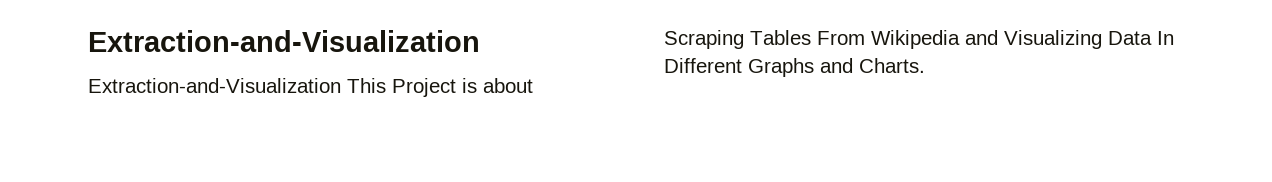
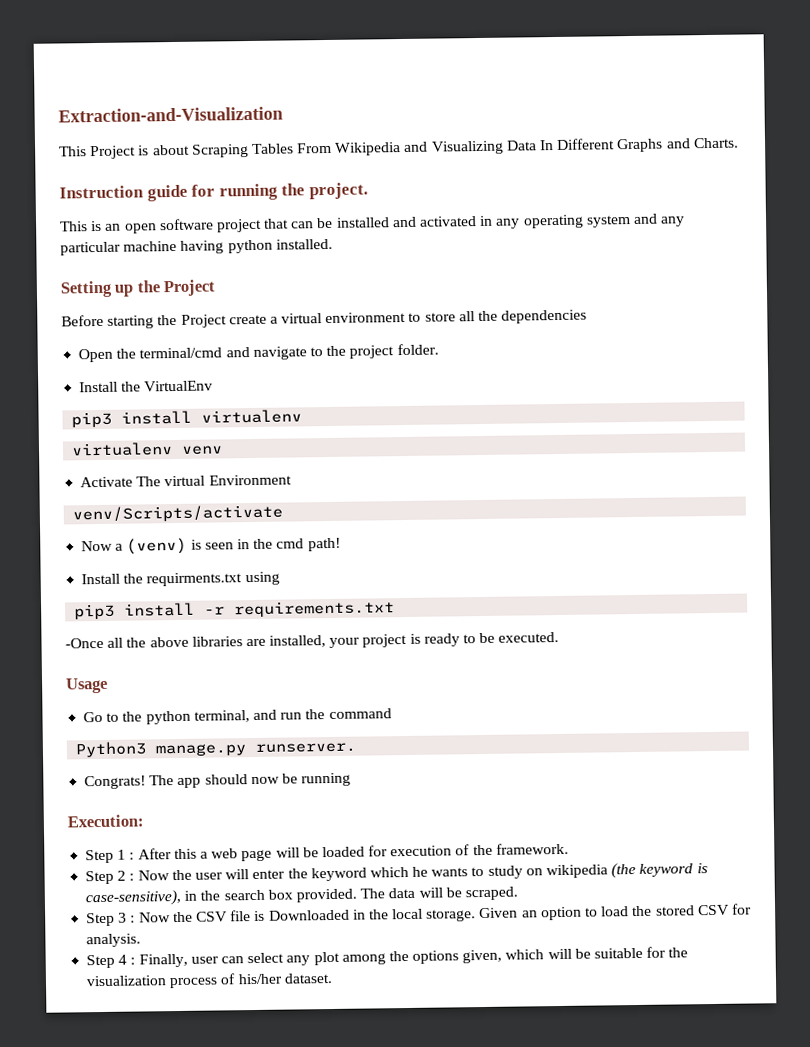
[88,78,341,93] Extraction-and-Visualization -> (283, 114) none
(925, 65) none -> [59,182,368,202] [60,213,686,234] [60,238,333,256] [60,279,216,298] [61,309,588,329] [78,343,439,363] [79,380,214,393] [71,409,303,428] [71,442,224,457] [80,474,292,488] [72,504,284,523] [81,537,341,555] [81,571,280,587] [74,600,396,620] [65,631,560,649] [65,677,108,694] [83,708,392,725] [75,741,357,758] [84,772,352,790] [67,814,144,828] [85,842,569,864] [85,862,708,885] [85,886,518,907] [86,903,752,927] [86,933,142,948] [86,946,689,969] [86,972,333,989] // Instruction guide for running the project. // This is an open software project that can be installed and activated in any operating system and any particular machine having python installed. // Setting up the Project // Before starting the Project create a virtual environment to store all the dependencies // Open the terminal/cmd and navigate to the project folder. // Install the VirtualEnv // pip3 install virtualenv // virtualenv venv // Activate The virtual Environment // venv/Scripts/activate // Now a (venv) is seen in the cmd path! // Install the requirments.txt using // pip3 install -r requirements.txt // -Once all the above libraries are installed, your project is ready to be executed. // Usage // Go to the python terminal, and run the command // Python3 manage.py runserver. // Congrats! The app should now be running // Execution: // Step 1 : After this a web page will be loaded for execution of the framework. // Step 2 : Now the user will enter the keyword which he wants to study on wikipedia (the keyword is case-sensitive), in the search box provided. The data will be scraped. // Step 3 : Now the CSV file is Downloaded in the local storage. Given an option to load the stored CSV for analysis. // Step 4 : Finally, user can select any plot among the options given, which will be suitable for the visualization process of his/her dataset.

